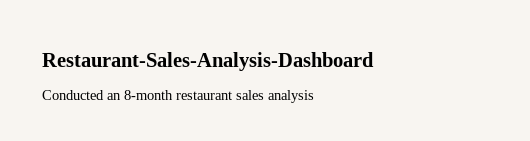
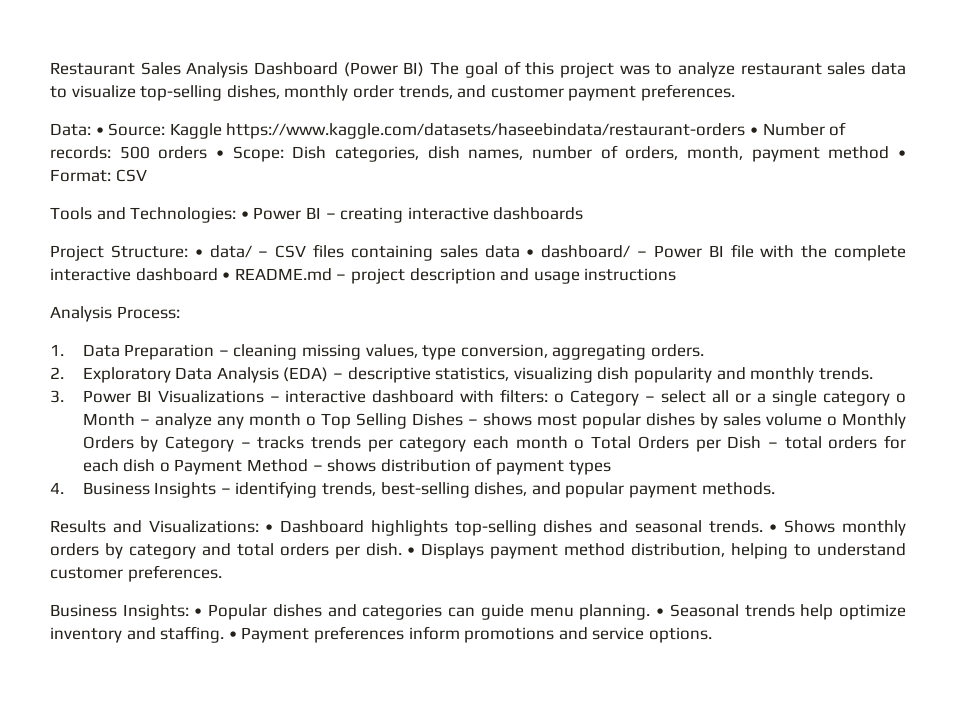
[42,52,374,71] [42,90,314,103] Restaurant-Sales-Analysis-Dashboard // Conducted an 8-month restaurant sales analysis -> [50,61,906,78] [50,84,735,101] [50,122,847,139] [50,145,906,162] [50,169,147,182] [50,207,584,223] [50,244,907,261] [50,268,677,284] [50,306,180,322] [50,344,704,360] [50,367,873,383] [50,389,906,406] [82,413,907,429] [82,435,906,452] [82,458,611,475] [50,481,775,498] [50,520,906,536] [50,543,906,559] [50,565,222,582] [50,604,907,620] [50,626,712,643] Restaurant Sales Analysis Dashboard (Power BI) The goal of this project was to analyze restaurant sales data to visualize top-selling dishes, monthly order trends, and customer payment preferences. // Data: • Source: Kaggle https://www.kaggle.com/datasets/haseebindata/restaurant-orders • Number of records: 500 orders • Scope: Dish categories, dish names, number of orders, month, payment method • Format: CSV // Tools and Technologies: • Power BI – creating interactive dashboards // Project Structure: • data/ – CSV files containing sales data • dashboard/ – Power BI file with the complete interactive dashboard • README.md – project description and usage instructions // Analysis Process: // 1. Data Preparation – cleaning missing values, type conversion, aggregating orders. // 2. Exploratory Data Analysis (EDA) – descriptive statistics, visualizing dish popularity and monthly trends. // 3. Power BI Visualizations – interactive dashboard with filters: o Category – select all or a single category o Month – analyze any month o Top Selling Dishes – shows most popular dishes by sales volume o Monthly Orders by Category – tracks trends per category each month o Total Orders per Dish – total orders for each dish o Payment Method – shows distribution of payment types // 4. Business Insights – identifying trends, best-selling dishes, and popular payment methods. // Results and Visualizations: • Dashboard highlights top-selling dishes and seasonal trends. • Shows monthly orders by category and total orders per dish. • Displays payment method distribution, helping to understand customer preferences. // Business Insights: • Popular dishes and categories can guide menu planning. • Seasonal trends help optimize inventory and staffing. • Payment preferences inform promotions and service options.

